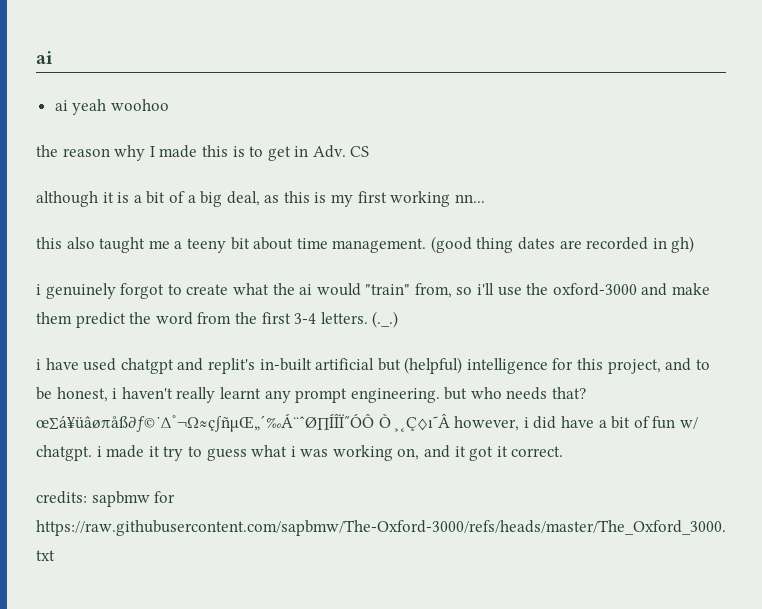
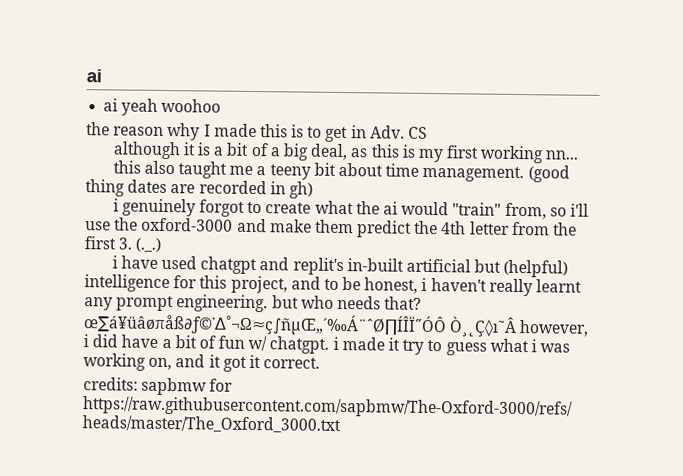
[155,312,193,325] word -> [441,221,510,235] 4th letter
[294,312,368,324] 3-4 letters. -> [118,237,133,250] 3.

